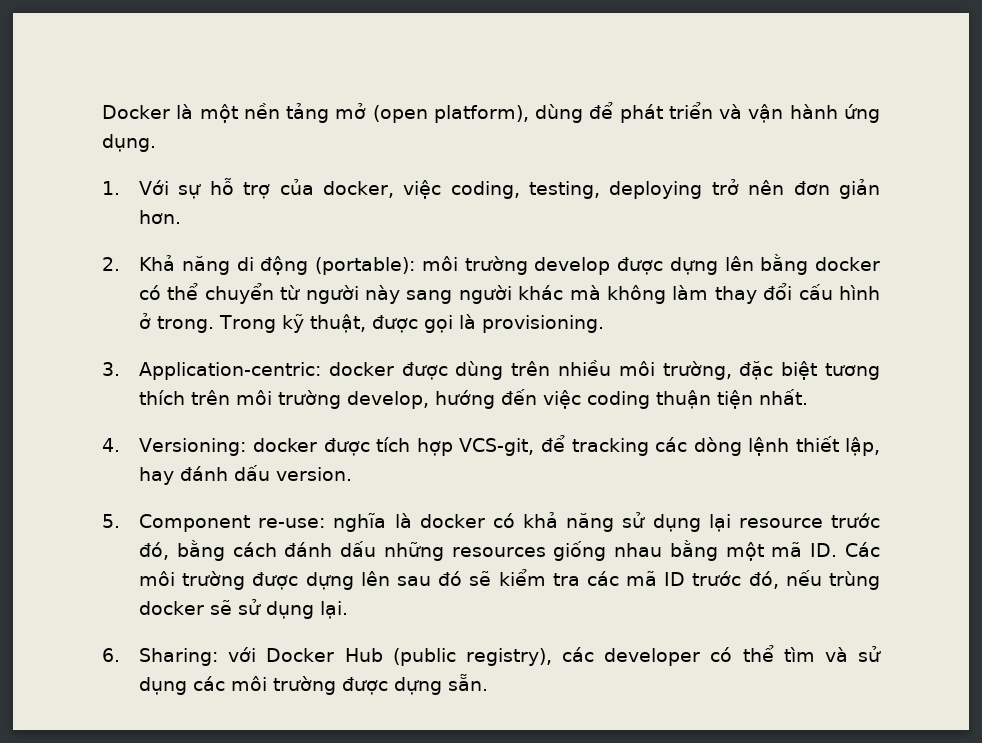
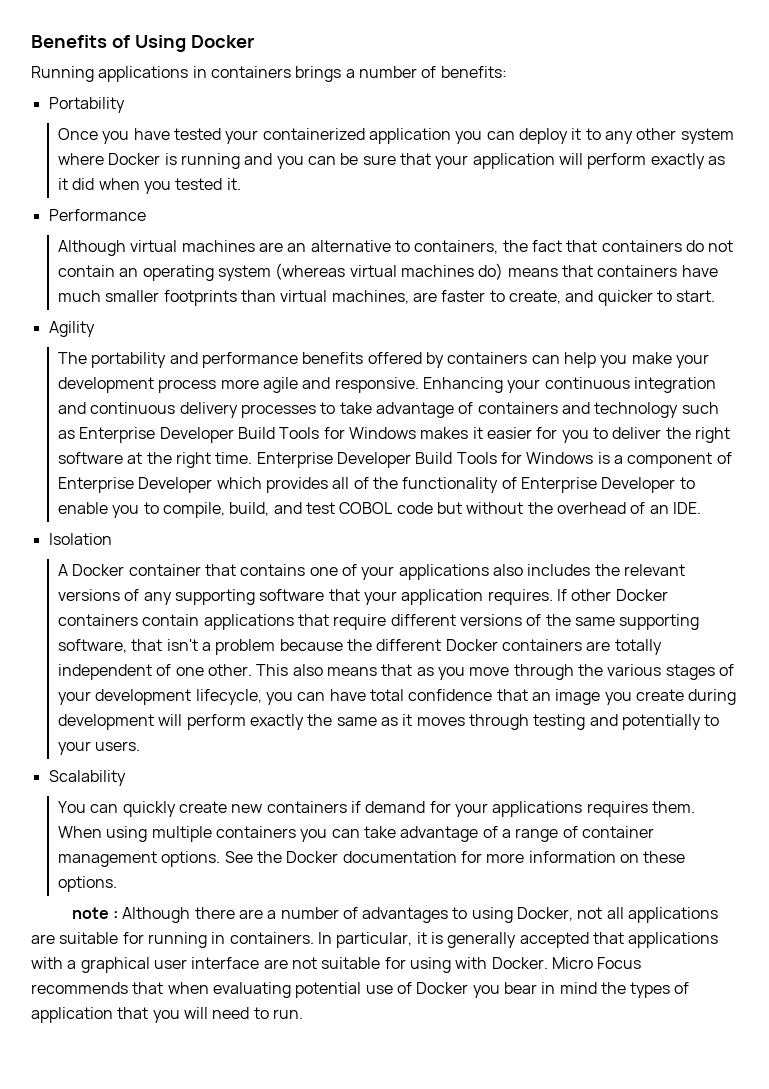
[102,102,880,123] [102,134,156,152] [102,178,881,199] [139,210,182,224] [102,254,881,275] [139,283,881,304] [139,313,604,333] [102,360,881,380] [139,389,809,409] [102,435,881,456] [139,465,353,485] [102,512,880,532] [139,540,881,561] [139,569,881,590] [139,599,348,619] [102,645,881,666] [139,674,489,695] Docker là một nền tảng mở (open platform), dùng để phát triển và vận hành ứng dụng. // 1. Với sự hỗ trợ của docker, việc coding, testing, deploying trở nên đơn giản hơn. // 2. Khả năng di động (portable): môi trường develop được dựng lên bằng docker có thể chuyển từ người này sang người khác mà không làm thay đổi cấu hình ở trong. Trong kỹ thuật, được gọi là provisioning. // 3. Application-centric: docker được dùng trên nhiều môi trường, đặc biệt tương thích trên môi trường develop, hướng đến việc coding thuận tiện nhất. // 4. Versioning: docker được tích hợp VCS-git, để tracking các dòng lệnh thiết lập, hay đánh dấu version. // 5. Component re-use: nghĩa là docker có khả năng sử dụng lại resource trước đó, bằng cách đánh dấu những resources giống nhau bằng một mã ID. Các môi trường được dựng lên sau đó sẽ kiểm tra các mã ID trước đó, nếu trùng docker sẽ sử dụng lại. // 6. Sharing: với Docker Hub (public registry), các developer có thể tìm và sử dụng các môi trường được dựng sẵn. -> [31,35,254,52] [31,66,507,82] [48,97,125,113] [58,128,734,144] [58,153,725,169] [58,178,241,194] [48,209,146,221] [58,240,734,256] [58,263,718,281] [58,290,716,306] [48,321,95,337] [58,352,709,368] [58,377,716,393] [58,402,719,418] [58,427,730,443] [58,452,732,468] [58,477,695,493] [58,502,701,518] [48,533,112,545] [58,564,685,580] [58,589,668,605] [58,614,700,630] [58,639,662,655] [58,664,734,680] [58,689,737,705] [58,714,720,730] [58,741,141,755] [48,770,126,786] [58,801,695,817] [58,826,654,842] [58,851,686,867] [58,876,118,892] [71,907,719,923] [31,932,719,948] [31,957,642,973] [31,982,690,998] [31,1007,303,1023] Benefits of Using Docker // Running applications in containers brings a number of benefits: // Portability // Once you have tested your containerized application you can deploy it to any other system where Docker is running and you can be sure that your application will perform exactly as it did when you tested it. // Performance // Although virtual machines are an alternative to containers, the fact that containers do not contain an operating system (whereas virtual machines do) means that containers have much smaller footprints than virtual machines, are faster to create, and quicker to start. // Agility // The portability and performance benefits offered by containers can help you make your development process more agile and responsive. Enhancing your continuous integration and continuous delivery processes to take advantage of containers and technology such as Enterprise Developer Build Tools for Windows makes it easier for you to deliver the right software at the right time. Enterprise Developer Build Tools for Windows is a component of Enterprise Developer which provides all of the functionality of Enterprise Developer to enable you to compile, build, and test COBOL code but without the overhead of an IDE. // Isolation // A Docker container that contains one of your applications also includes the relevant versions of any supporting software that your application requires. If other Docker containers contain applications that require different versions of the same supporting software, that isn't a problem because the different Docker containers are totally independent of one other. This also means that as you move through the various stages of your development lifecycle, you can have total confidence that an image you create during development will perform exactly the same as it moves through testing and potentially to your users. // Scalability // You can quickly create new containers if demand for your applications requires them. When using multiple containers you can take advantage of a range of container management options. See the Docker documentation for more information on these options. // note : Although there are a number of advantages to using Docker, not all applications are suitable for running in containers. In particular, it is generally accepted that applications with a graphical user interface are not suitable for using with Docker. Micro Focus recommends that when evaluating potential use of Docker you bear in mind the types of application that you will need to run.

